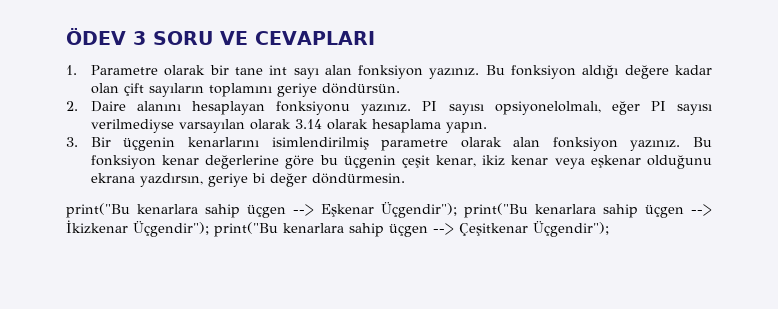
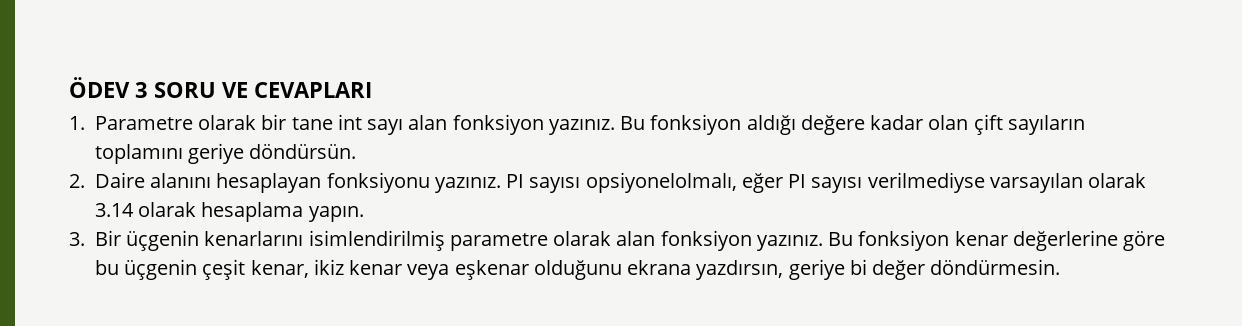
[66,202,712,218] [66,220,609,237] // print("Bu kenarlara sahip üçgen --> Eşkenar Üçgendir"); print("Bu kenarlara sahip üçgen --> İkizkenar Üçgendir"); print("Bu kenarlara sahip üçgen --> Çeşitkenar Üçgendir"); -> (1061, 267) none

